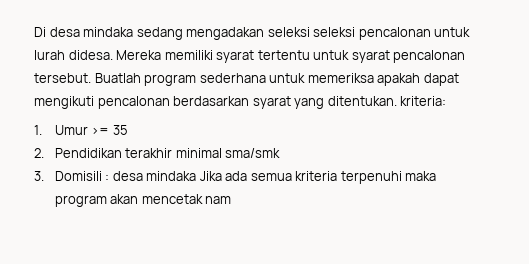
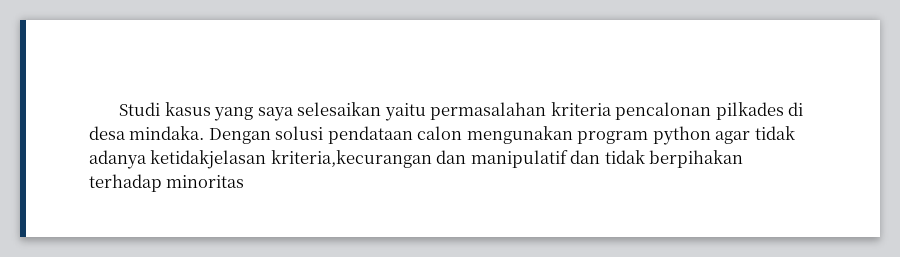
[34,27,471,40] [34,50,466,63] [34,73,459,86] [34,96,447,109] [34,125,128,135] [34,148,281,158] [34,171,437,184] [54,194,232,207] Di desa mindaka sedang mengadakan seleksi seleksi pencalonan untuk lurah didesa. Mereka memiliki syarat tertentu untuk syarat pencalonan tersebut. Buatlah program sederhana untuk memeriksa apakah dapat mengikuti pencalonan berdasarkan syarat yang ditentukan. kriteria: // 1. Umur >= 35 // 2. Pendidikan terakhir minimal sma/smk // 3. Domisili : desa mindaka Jika ada semua kriteria terpenuhi maka program akan mencetak nam -> [119,102,803,121] [89,126,795,145] [89,150,744,169] [89,174,245,192] Studi kasus yang saya selesaikan yaitu permasalahan kriteria pencalonan pilkades di desa mindaka. Dengan solusi pendataan calon mengunakan program python agar tidak adanya ketidakjelasan kriteria,kecurangan dan manipulatif dan tidak berpihakan terhadap minoritas

